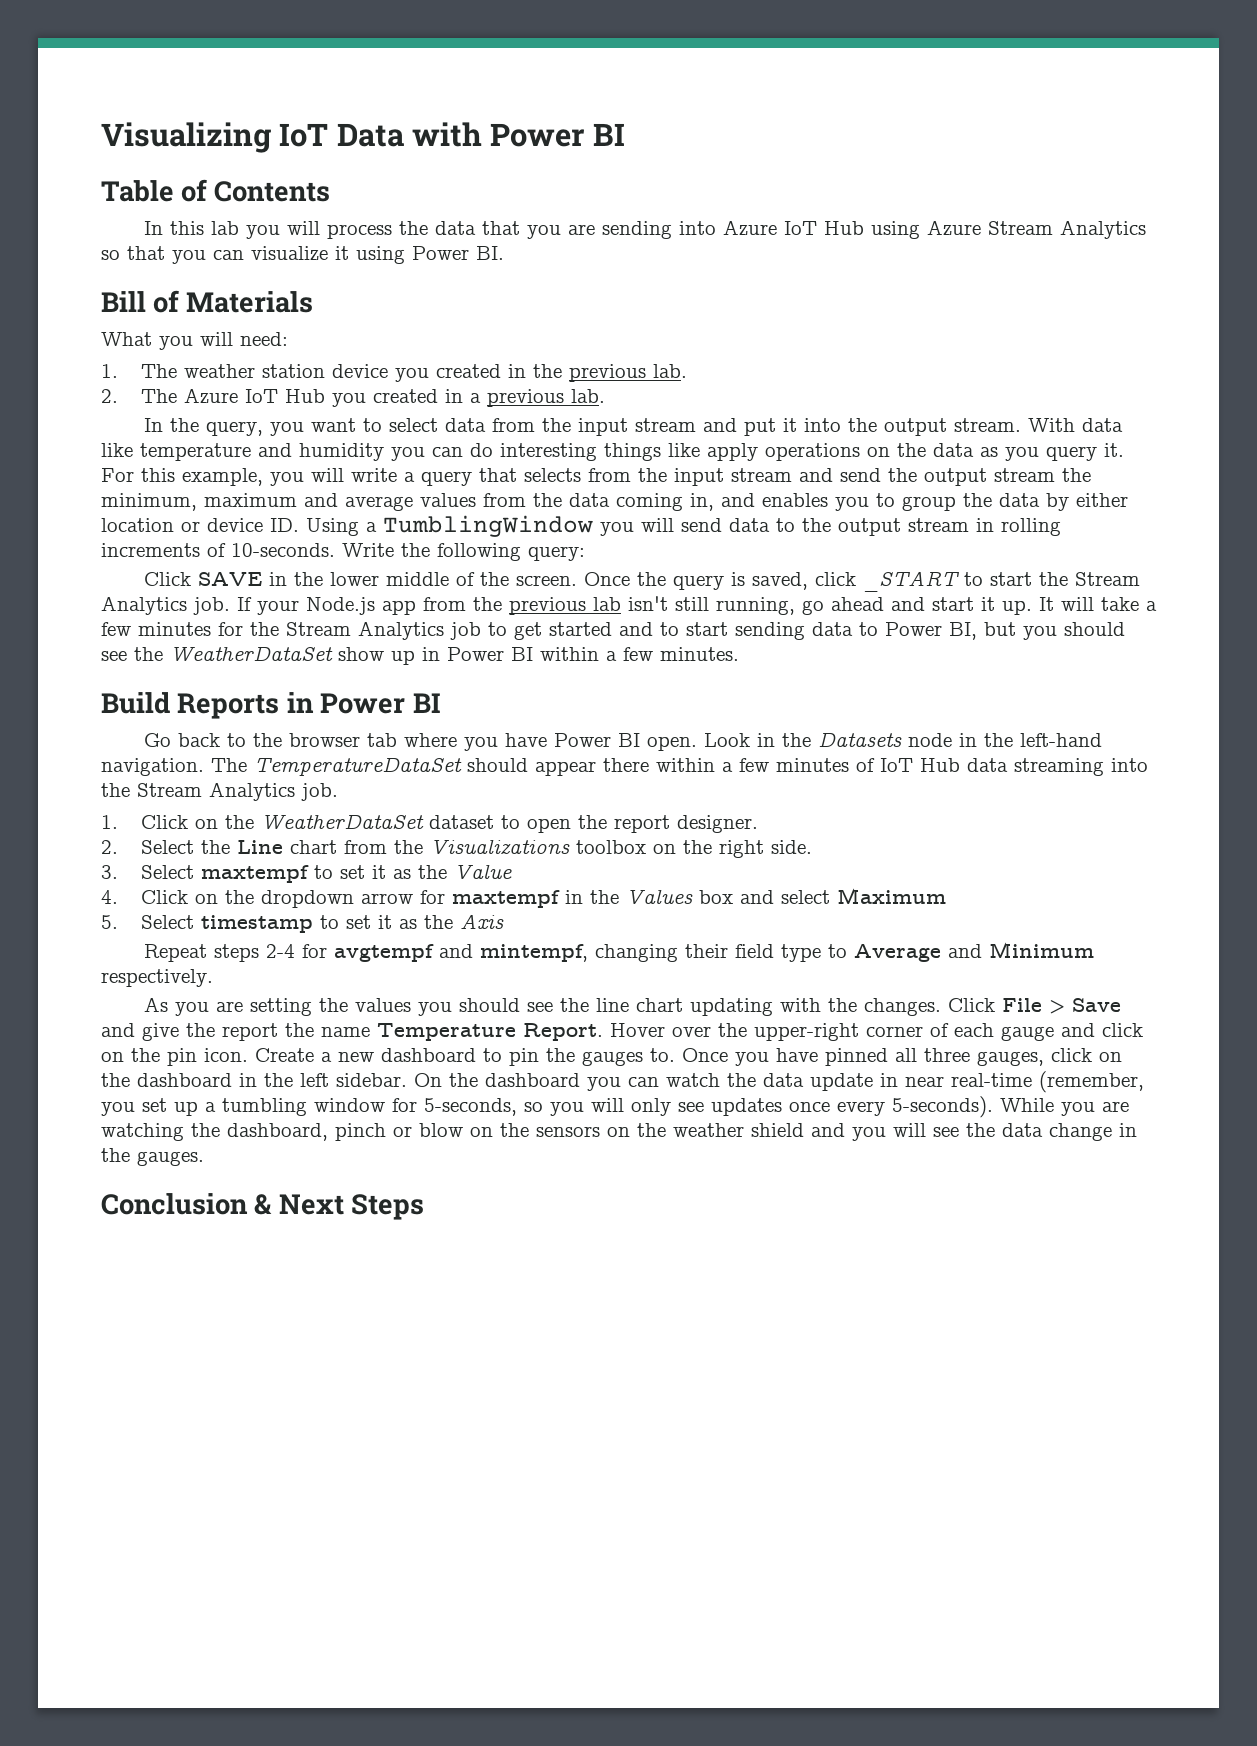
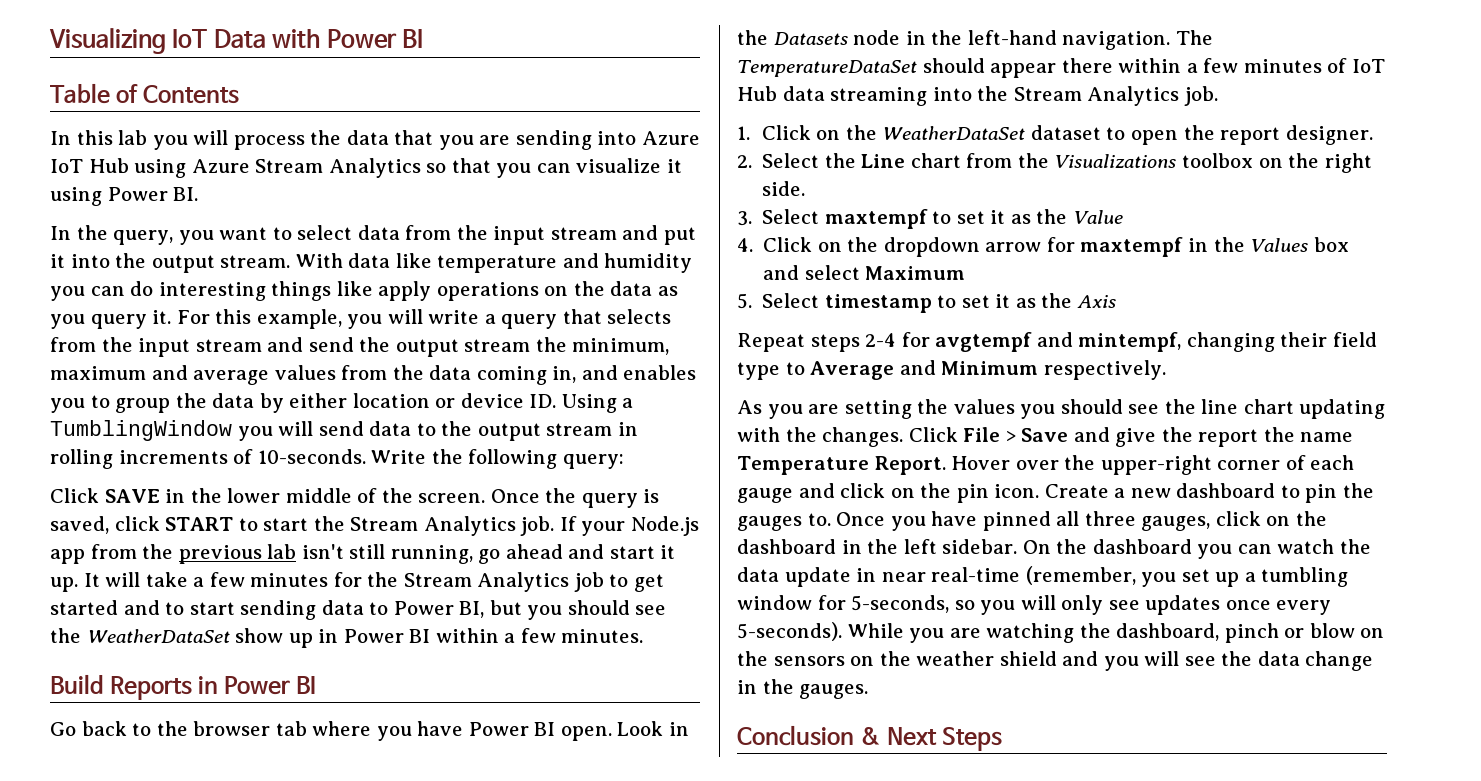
[101,290,313,313] [101,332,288,350] [101,364,687,382] [101,388,605,407] // Bill of Materials // What you will need: // 1. The weather station device you created in the previous lab. // 2. The Azure IoT Hub you created in a previous lab. -> (199, 194) none
[862,571,959,592] _START -> [165,517,234,531] START

